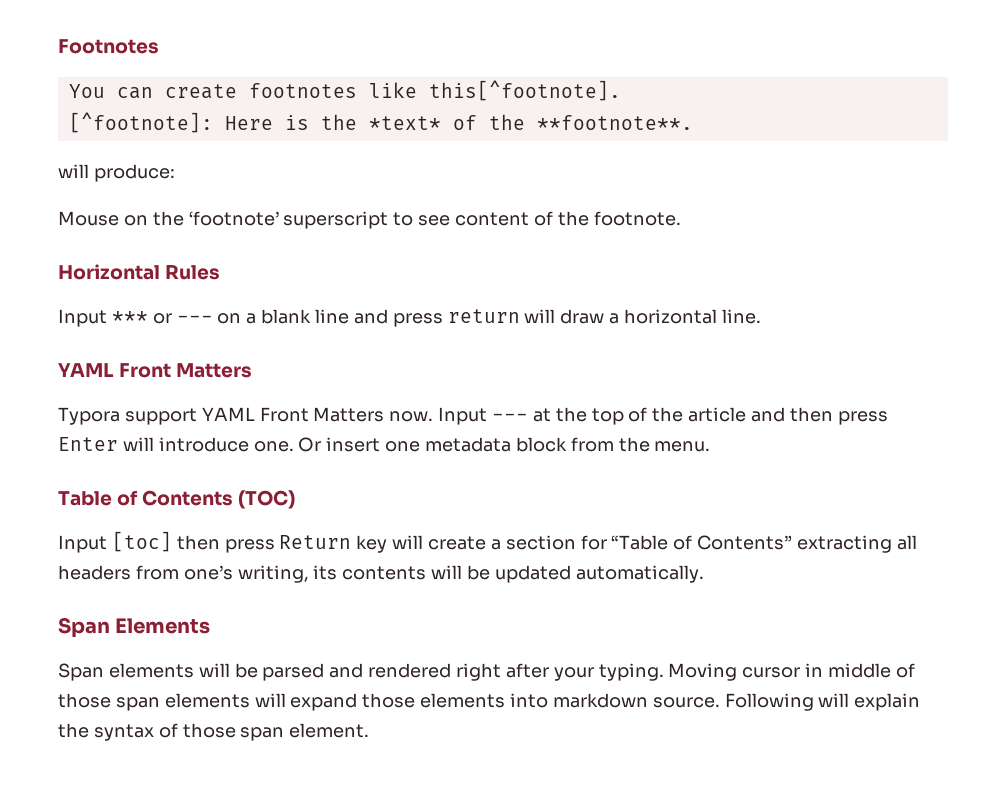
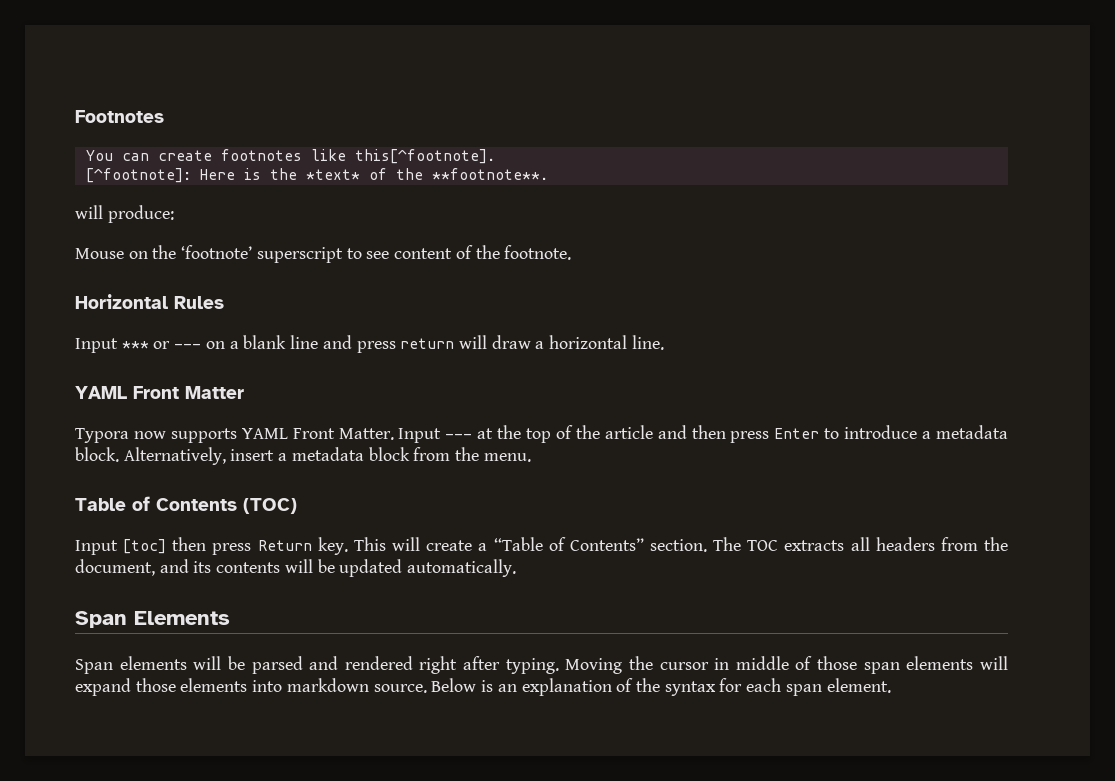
[176,363,253,378] Matters -> [185,386,244,399] Matter
[124,407,434,425] support YAML Front Matters now. -> [133,428,394,443] now supports YAML Front Matter.
[122,437,421,452] will introduce one. Or insert one -> [824,425,1009,439] [75,447,288,465] to introduce a metadata block. Alternatively, insert a
[356,535,388,553] key -> [317,537,386,555] key. This
[505,535,607,550] section for -> (488, 547) none
[797,535,917,553] [58,565,309,583] extracting all headers from one’s writing, -> [649,537,1008,552] [75,559,189,576] section. The TOC extracts all headers from the document, and
[553,667,594,681] your -> (501, 663) none
(738, 672) none -> [628,656,653,670] the
[724,693,921,711] [58,723,236,741] Following will explain the syntax of those -> [431,678,782,696] Below is an explanation of the syntax for each

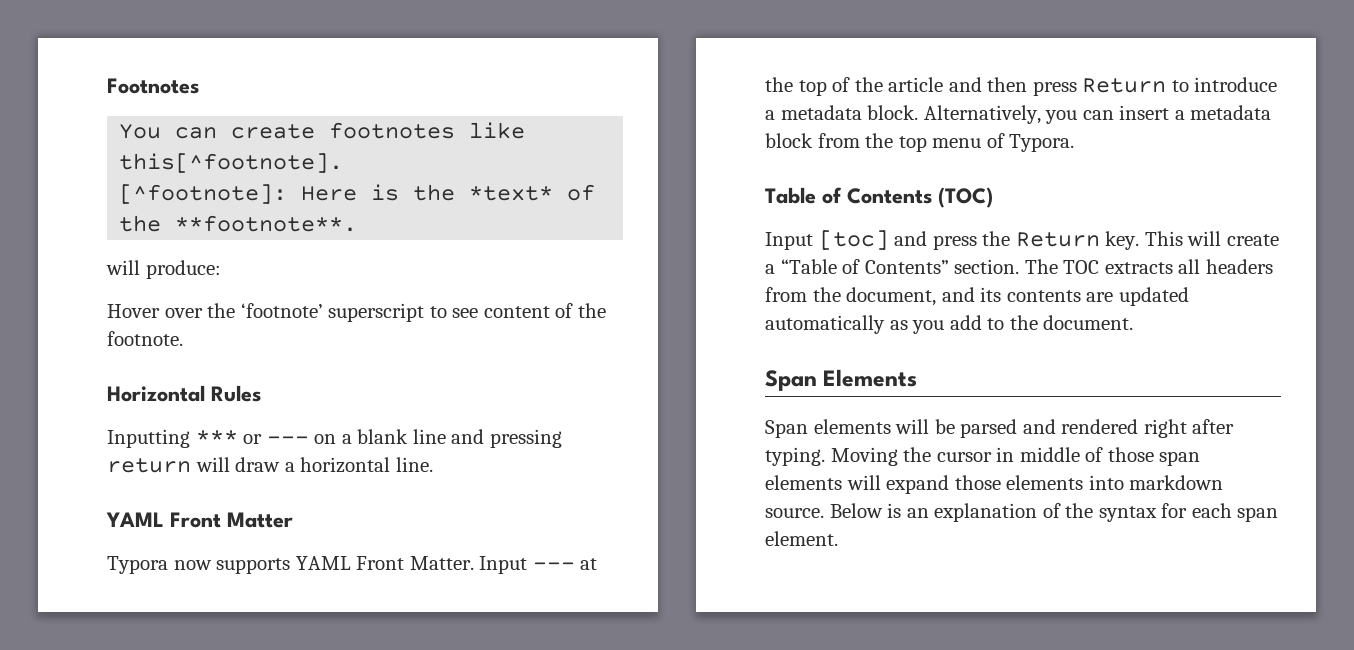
[75,248,148,259] Mouse on -> [107,304,203,318] Hover over
[75,338,118,353] Input -> [107,429,190,448] Inputting
[356,341,396,353] press -> [489,429,562,448] pressing
[774,428,820,439] Enter -> [1082,78,1167,93] Return
(226, 456) none -> [1045,110,1114,124] you can
[483,453,531,462] menu. -> [898,133,1075,152] top menu of Typora.
[172,537,252,555] then press -> [894,231,1011,250] and press the
[284,559,517,577] will be updated automatically. -> [1086,287,1189,306] [765,315,1134,334] are updated automatically as you add to the document.

